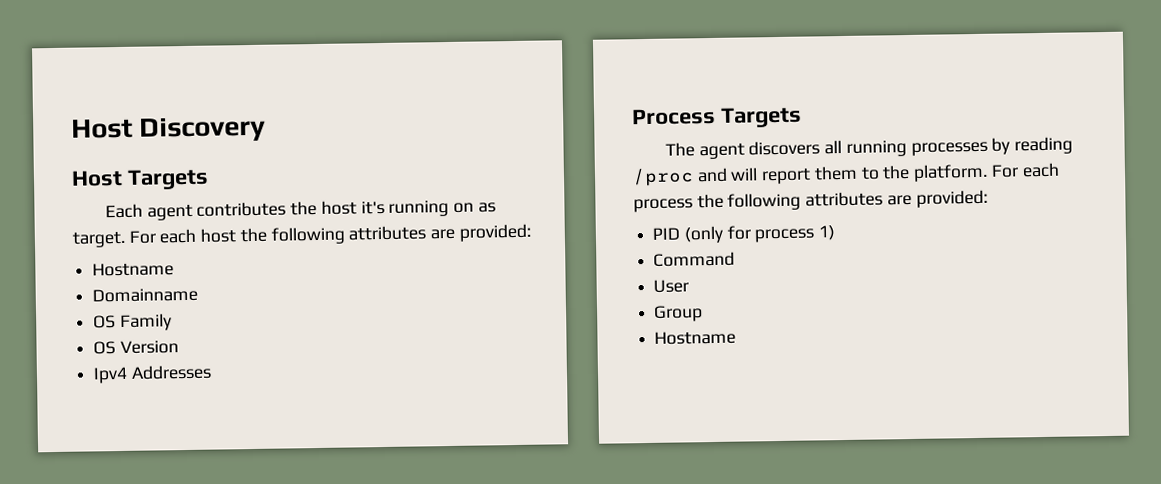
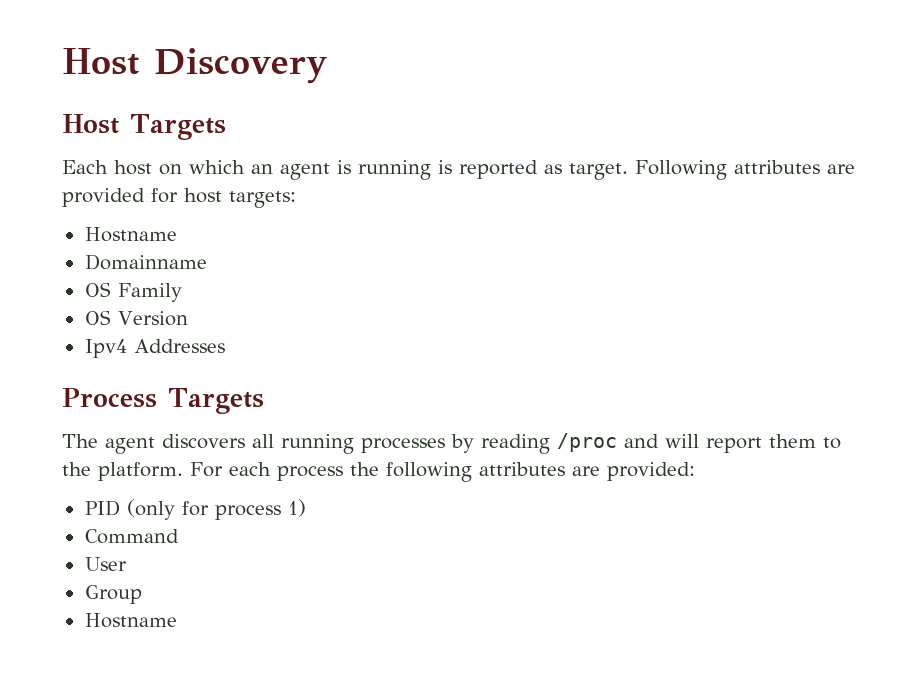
[146,199,496,221] [72,223,531,248] agent contributes the host it's running on as target. For each host the following attributes are provided: -> [114,160,855,180] [62,188,296,208] host on which an agent is running is reported as target. Following attributes are provided for host targets:

